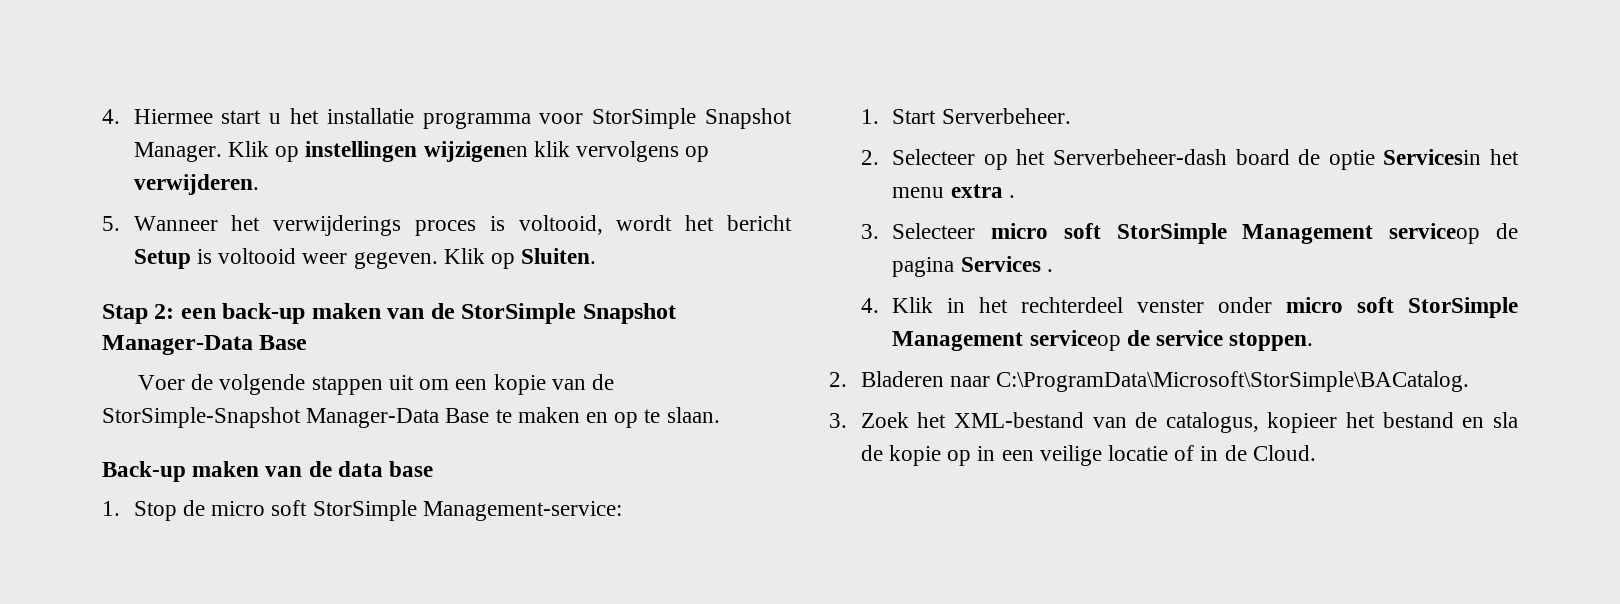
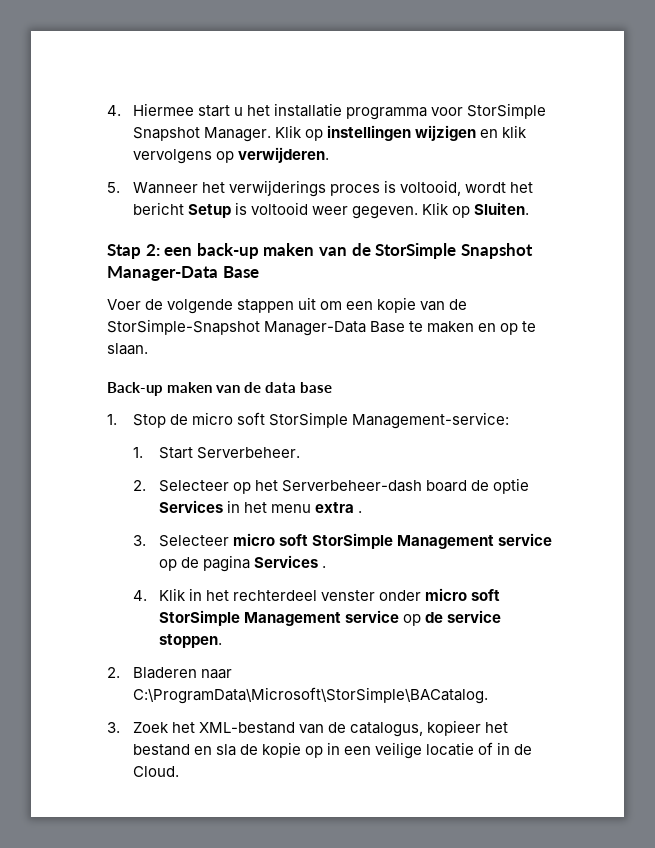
[423,141,528,162] wijzigenen -> [415,125,499,141] wijzigen en
[1383,149,1482,165] Servicesin -> [158,500,240,513] Services in
[1389,223,1481,244] serviceop -> [497,533,552,546] [158,559,177,571] service op
[1029,330,1121,351] serviceop -> [344,610,421,626] service op

